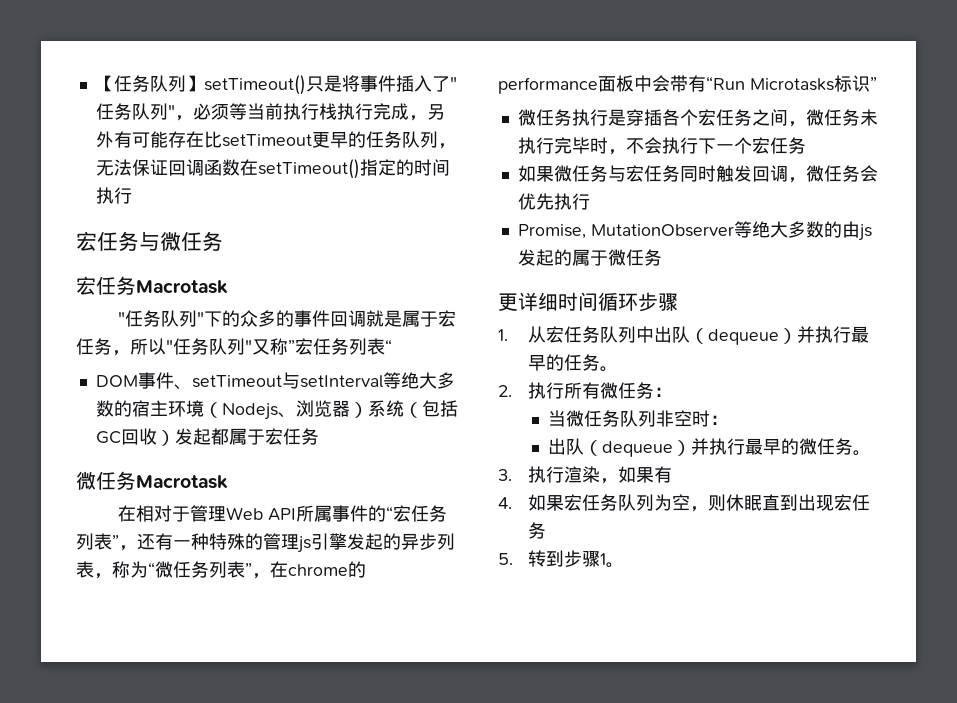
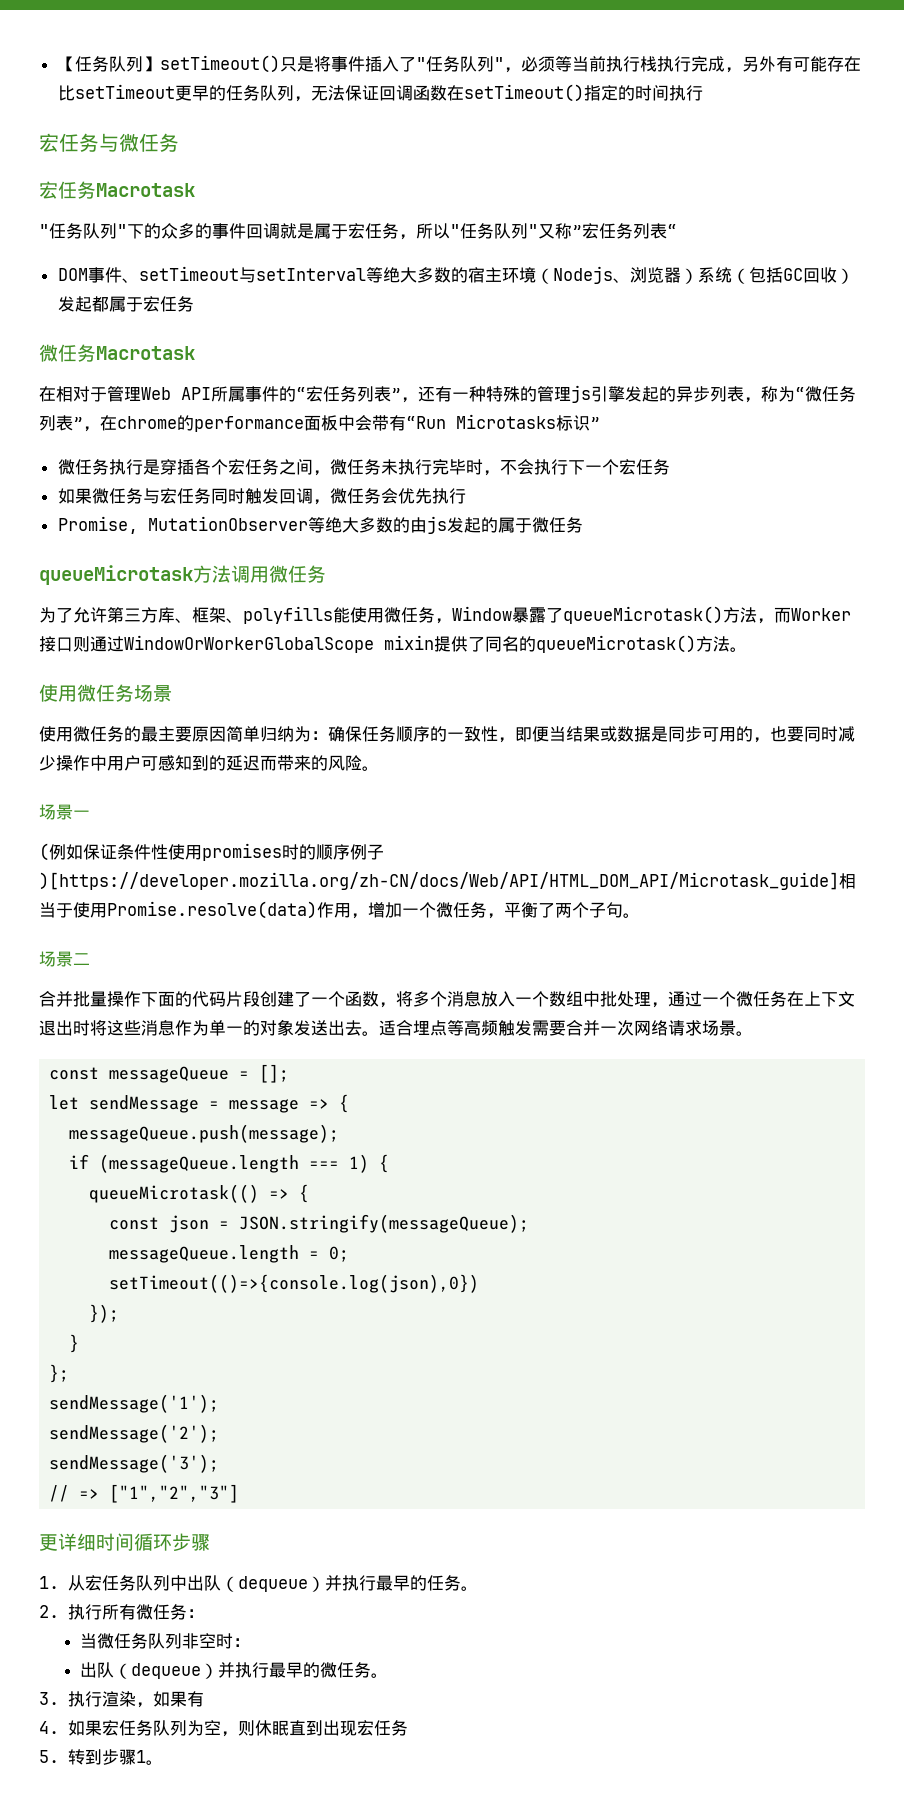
(662, 257) none -> [39,565,326,585] [39,606,851,624] [39,635,747,653] [39,684,172,702] [39,726,855,743] [39,755,379,771] [39,804,90,820] [39,843,384,861] [39,872,856,890] [39,901,640,919] [39,951,90,967] [39,991,855,1008] [39,1019,753,1036] [49,1064,290,1083] [49,1094,350,1113] [69,1124,340,1143] [69,1154,390,1173] [89,1184,310,1203] [109,1214,530,1233] [109,1245,350,1263] [109,1274,480,1293] [89,1304,120,1323] [69,1334,80,1353] [49,1364,70,1383] [49,1394,220,1413] [49,1424,220,1443] [49,1454,220,1473] [49,1484,240,1503] // queueMicrotask方法调用微任务 // 为了允许第三方库、框架、polyfills能使用微任务，Window暴露了queueMicrotask()方法，而Worker接口则通过WindowOrWorkerGlobalScope mixin提供了同名的queueMicrotask()方法。 // 使用微任务场景 // 使用微任务的最主要原因简单归纳为：确保任务顺序的一致性，即便当结果或数据是同步可用的，也要同时减少操作中用户可感知到的延迟而带来的风险。 // 场景一 // (例如保证条件性使用promises时的顺序例子)[https://developer.mozilla.org/zh-CN/docs/Web/API/HTML_DOM_API/Microtask_guide]相当于使用Promise.resolve(data)作用，增加一个微任务，平衡了两个子句。 // 场景二 // 合并批量操作下面的代码片段创建了一个函数，将多个消息放入一个数组中批处理，通过一个微任务在上下文退出时将这些消息作为单一的对象发送出去。适合埋点等高频触发需要合并一次网络请求场景。 // const messageQueue = []; // let sendMessage = message => { // messageQueue.push(message); // if (messageQueue.length === 1) { // queueMicrotask(() => { // const json = JSON.stringify(messageQueue); // messageQueue.length = 0; // setTimeout(()=>{console.log(json),0}) // }); // } // }; // sendMessage('1'); // sendMessage('2'); // sendMessage('3'); // // => ["1","2","3"]

